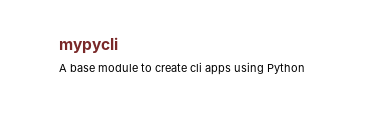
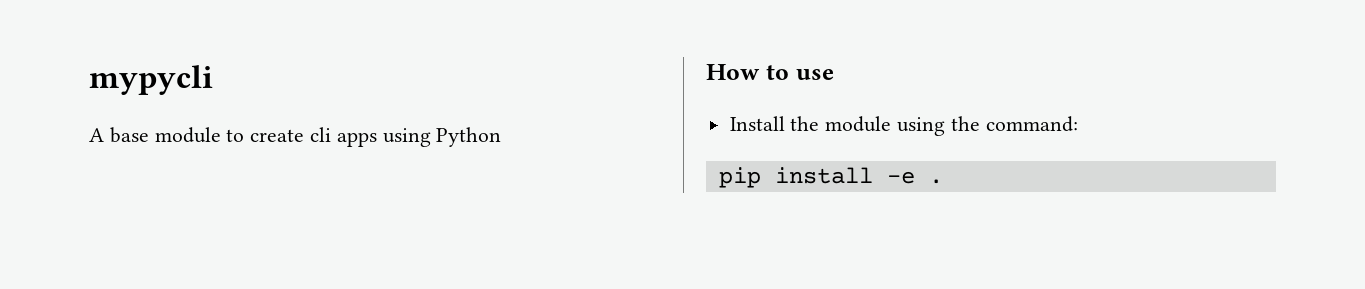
(305, 68) none -> [706,64,834,80] [729,116,1078,136] [718,167,943,188] // How to use // Install the module using the command: // pip install -e .

